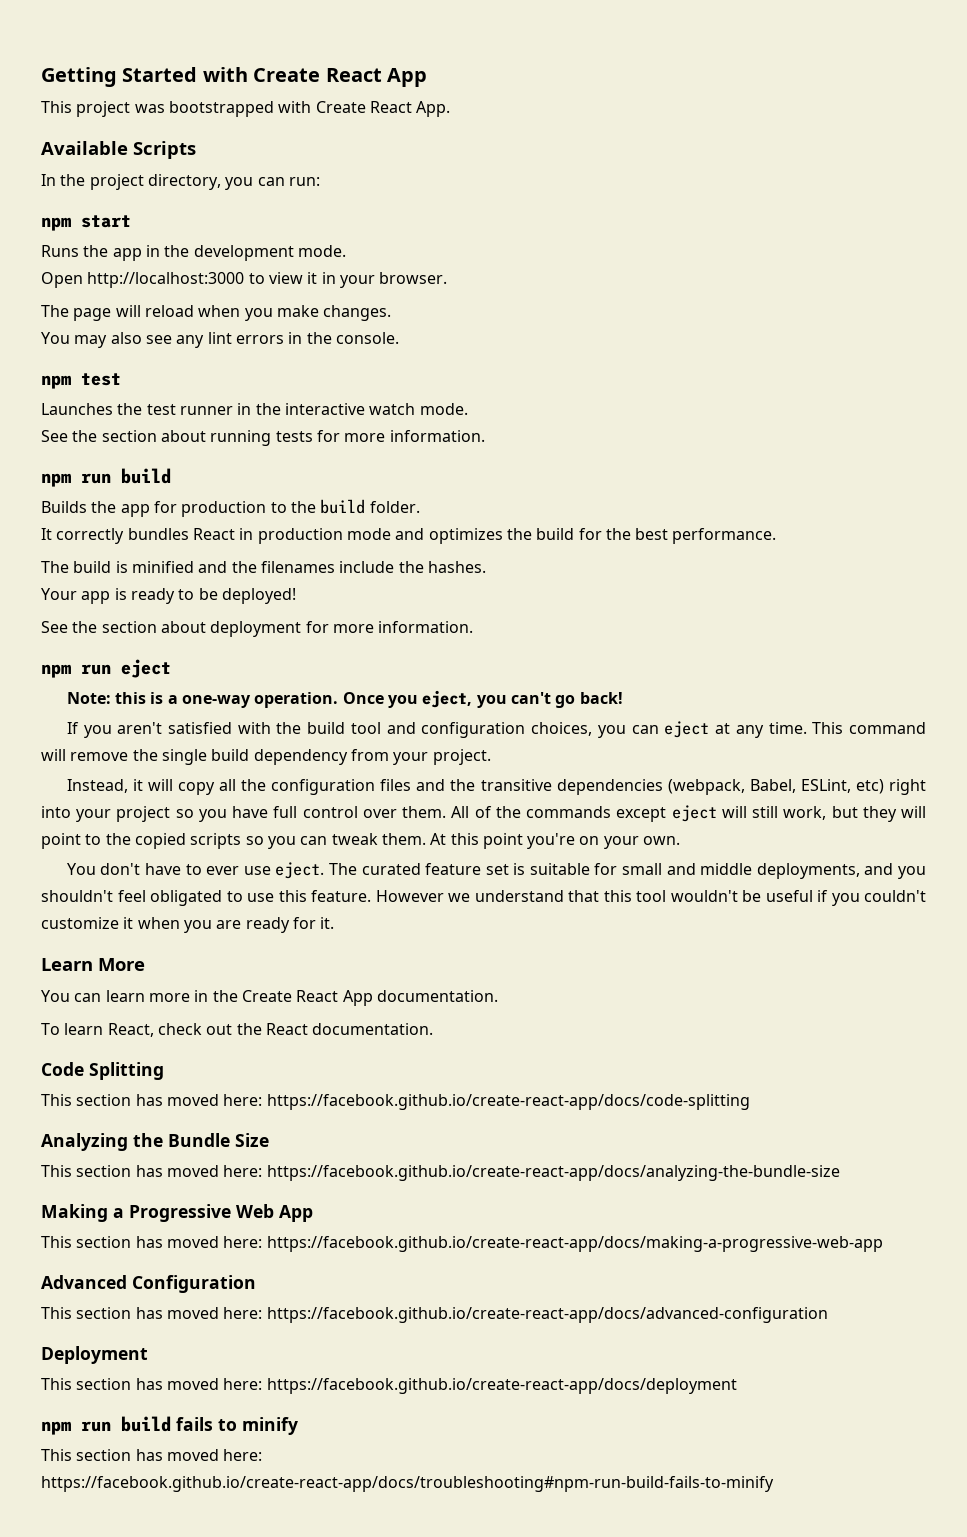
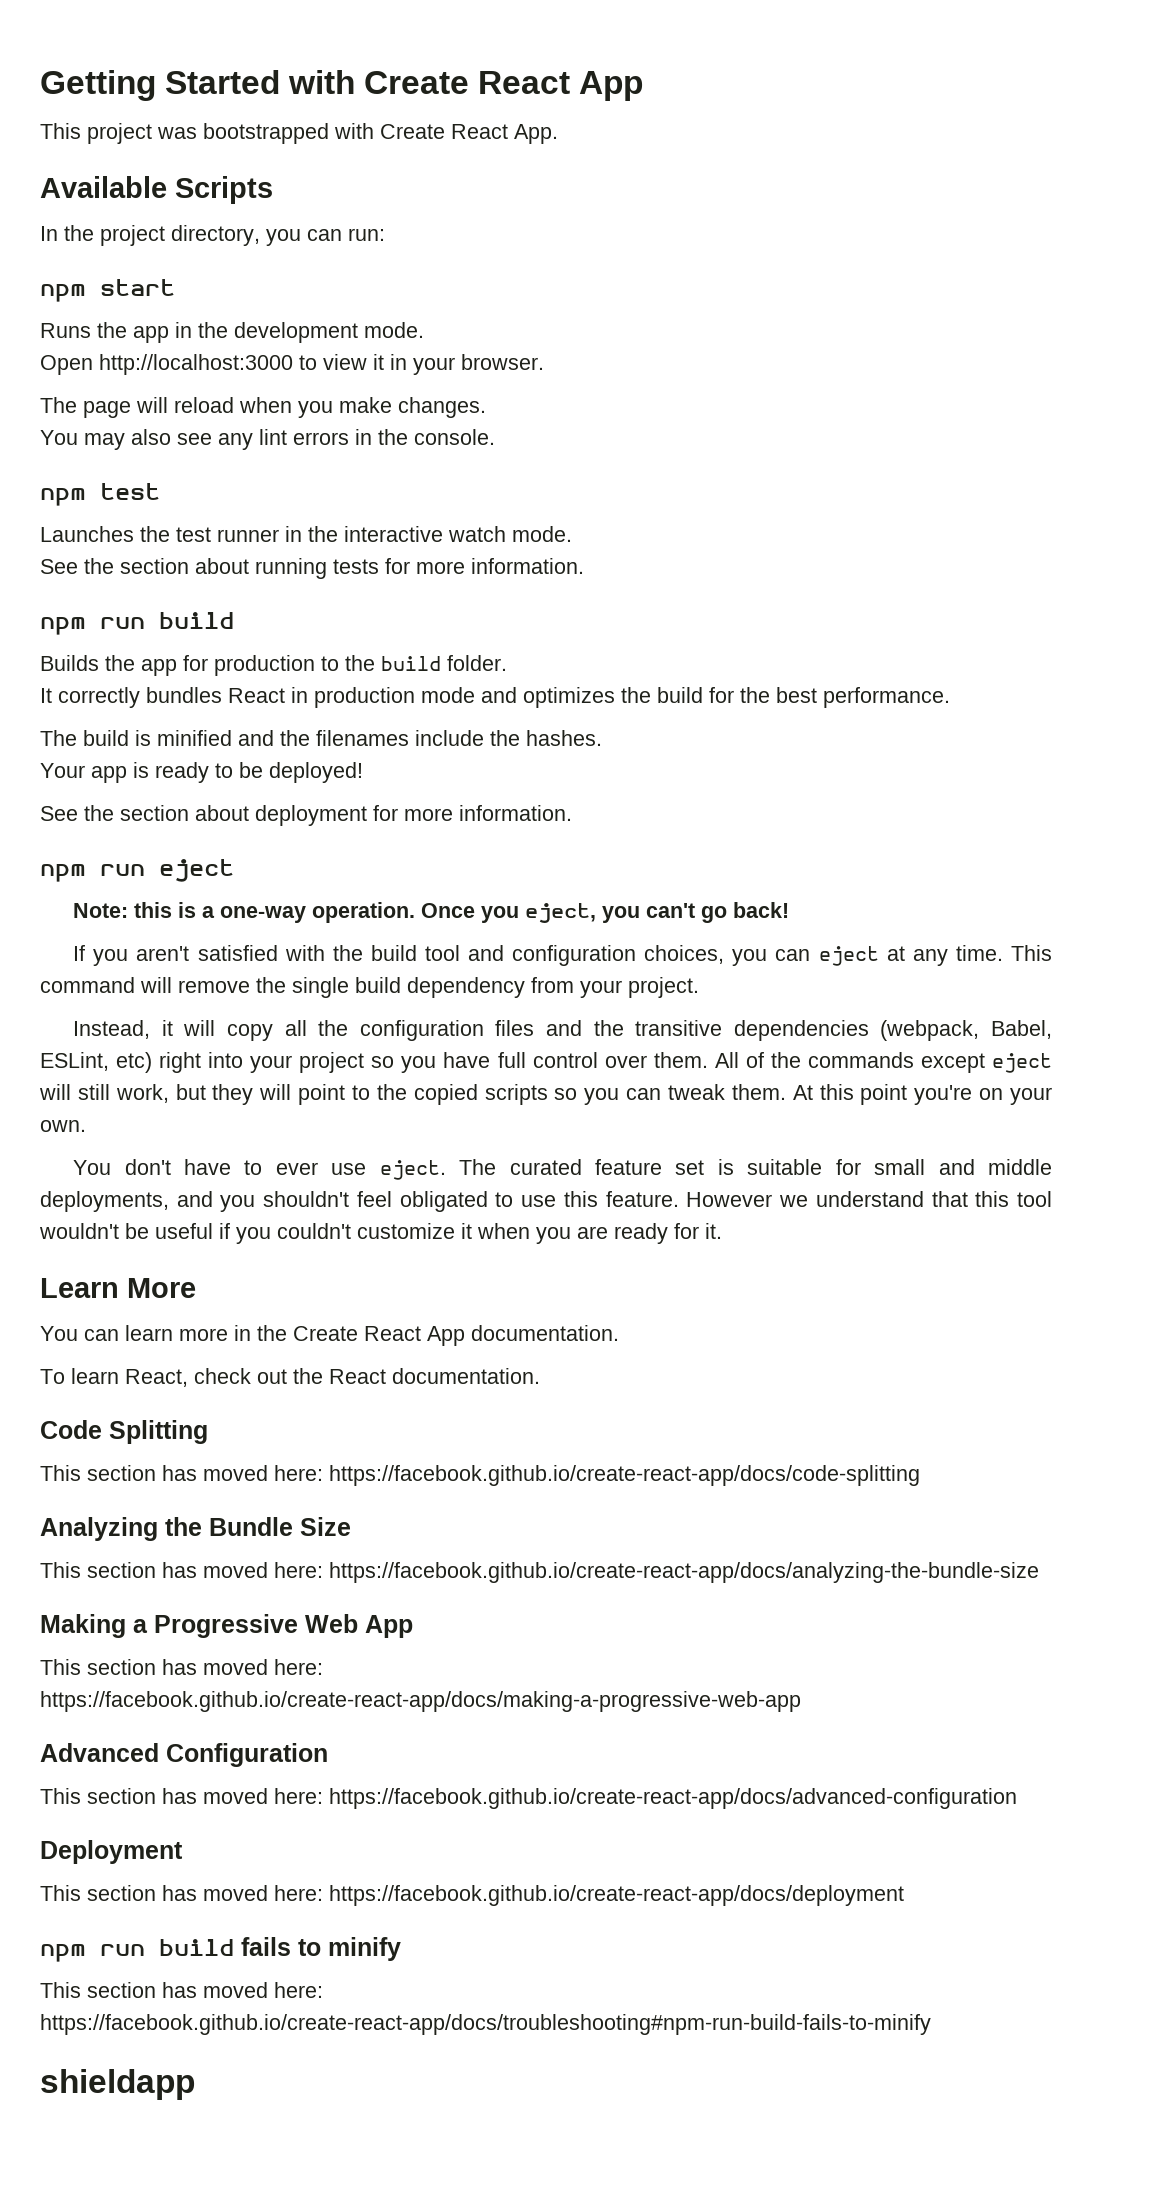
(774, 1484) none -> [40,2069,195,2100] // shieldapp

